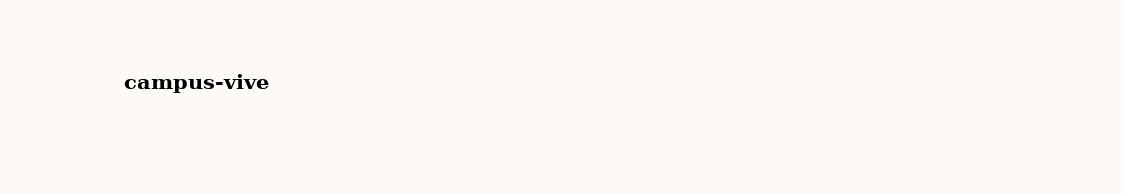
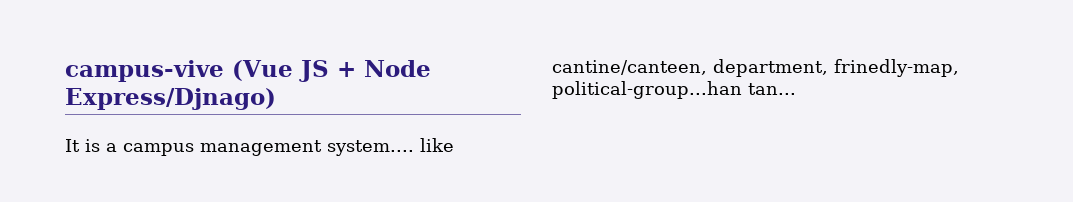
(269, 83) none -> [232,60,431,82] [65,88,276,110] [65,138,454,156] [552,59,959,77] [552,81,796,99] (Vue JS + Node Express/Djnago) // It is a campus management system.... like cantine/canteen, department, frinedly-map, political-group...han tan...

